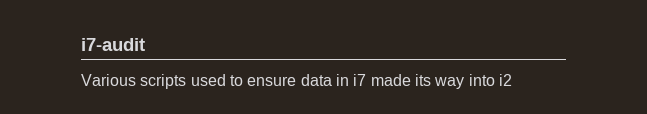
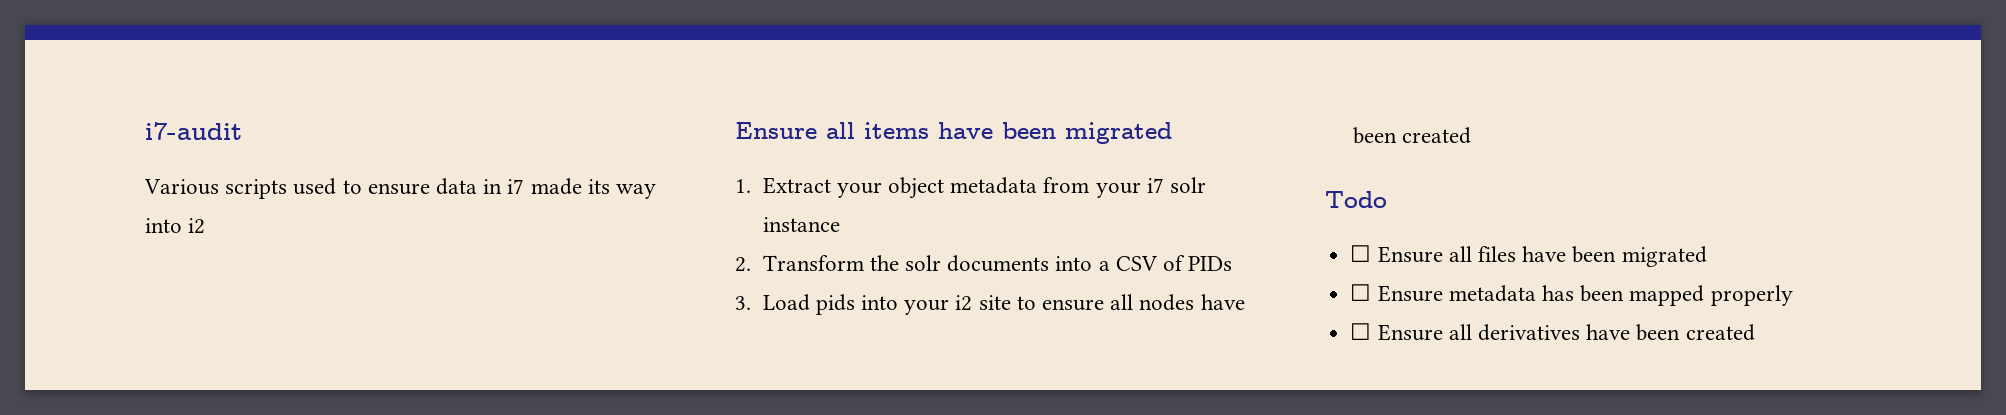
(512, 80) none -> [735,122,1172,144] [735,177,1206,199] [762,217,840,232] [735,255,1233,272] [735,294,1245,315] [1352,127,1471,144] [1325,191,1387,208] [1350,245,1707,267] [1350,284,1793,306] [1350,323,1755,341] // Ensure all items have been migrated // 1. Extract your object metadata from your i7 solr instance // 2. Transform the solr documents into a CSV of PIDs // 3. Load pids into your i2 site to ensure all nodes have been created // Todo // ☐ Ensure all files have been migrated // ☐ Ensure metadata has been mapped properly // ☐ Ensure all derivatives have been created

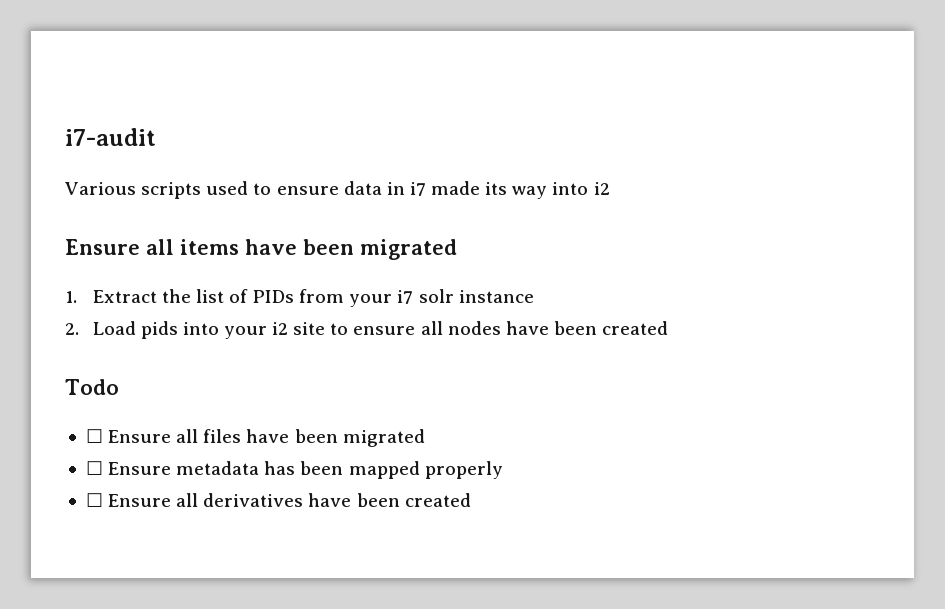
[836,177,1038,199] your object metadata -> [161,289,295,303] the list of PIDs
[762,255,1233,272] [735,296,751,310] Transform the solr documents into a CSV of PIDs // 3. -> (79, 329) none

